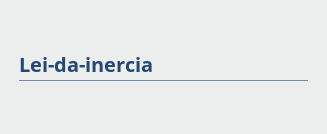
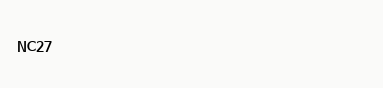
[19,57,153,72] Lei-da-inercia -> [17,41,52,52] NC27

